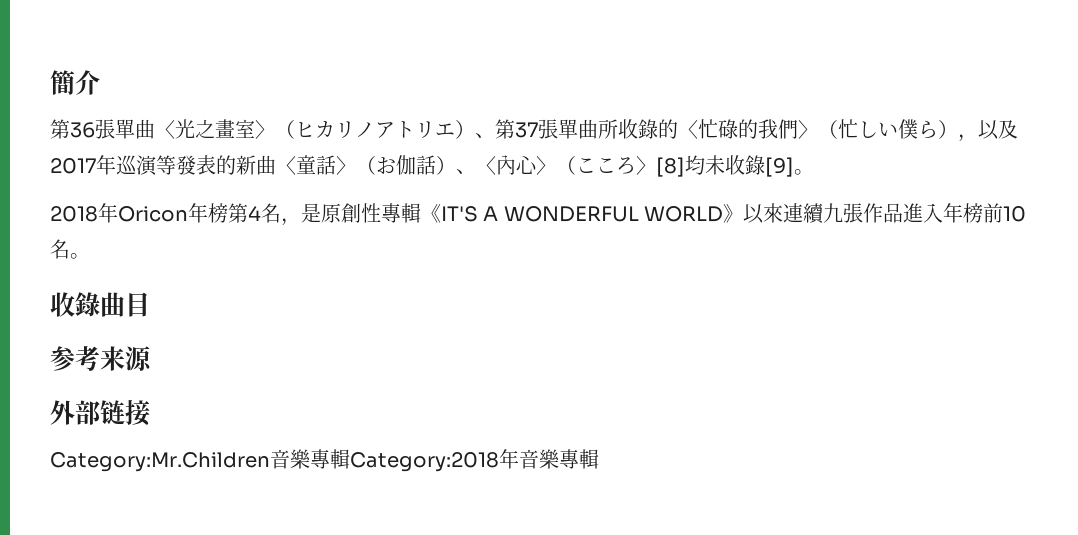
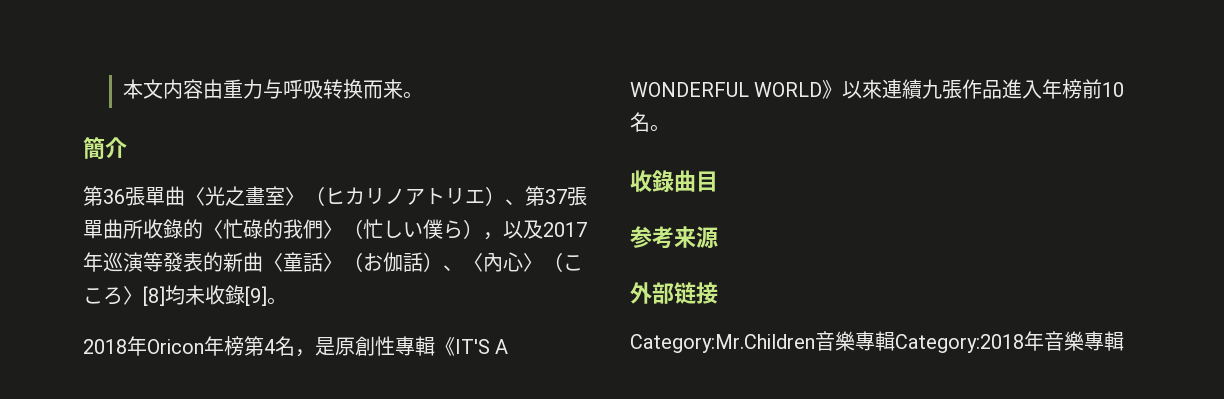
(50, 82) none -> [122,79,423,99] 本文内容由重力与呼吸转换而来。 //

